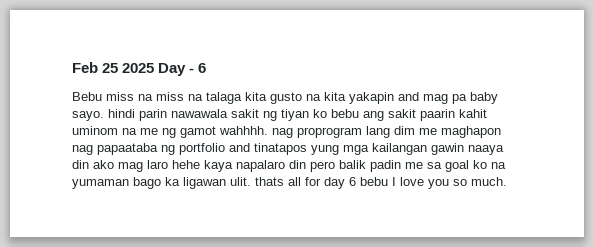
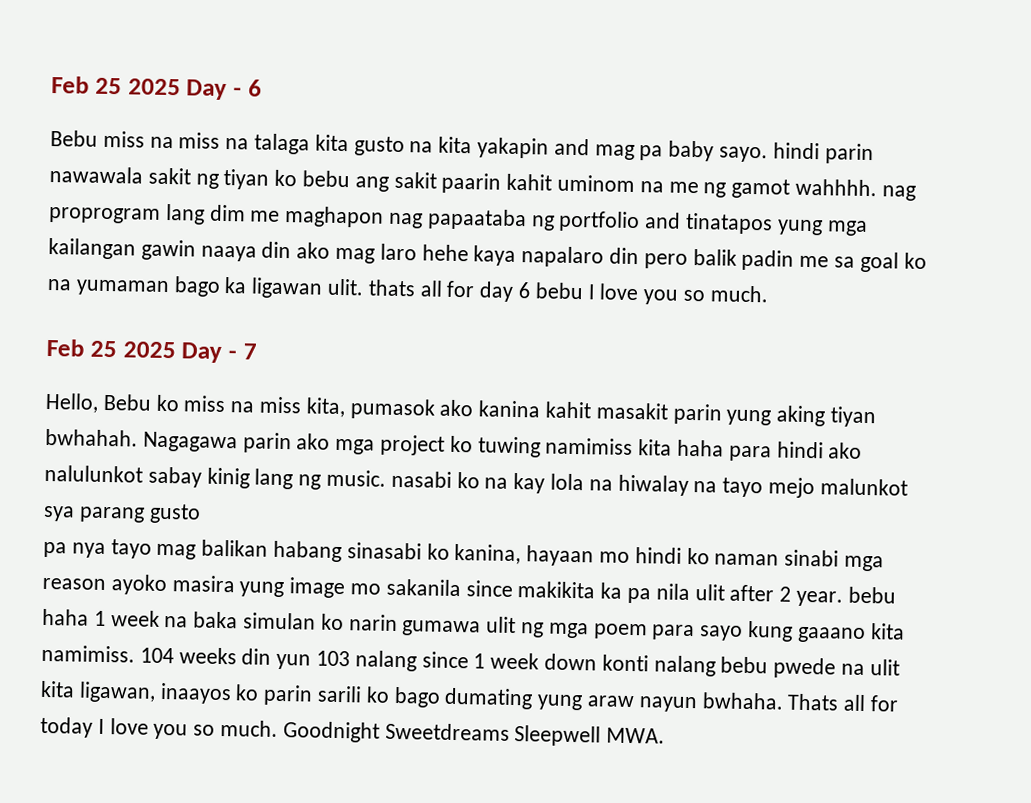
(507, 181) none -> [46,338,257,363] [45,392,877,428] [45,428,863,462] [44,464,908,499] [43,503,201,524] [43,539,885,572] [42,574,896,607] [42,608,905,644] [41,644,900,679] [40,680,900,713] [40,716,666,747] // Feb 25 2025 Day - 7 // Hello, Bebu ko miss na miss kita, pumasok ako kanina kahit masakit parin yung aking tiyan bwhahah. Nagagawa parin ako mga project ko tuwing namimiss kita haha para hindi ako nalulunkot sabay kinig lang ng music. nasabi ko na kay lola na hiwalay na tayo mejo malunkot sya parang gusto // pa nya tayo mag balikan habang sinasabi ko kanina, hayaan mo hindi ko naman sinabi mga reason ayoko masira yung image mo sakanila since makikita ka pa nila ulit after 2 year. bebu haha 1 week na baka simulan ko narin gumawa ulit ng mga poem para sayo kung gaaano kita namimiss. 104 weeks din yun 103 nalang since 1 week down konti nalang bebu pwede na ulit kita ligawan, inaayos ko parin sarili ko bago dumating yung araw nayun bwhaha. Thats all for today I love you so much. Goodnight Sweetdreams Sleepwell MWA.

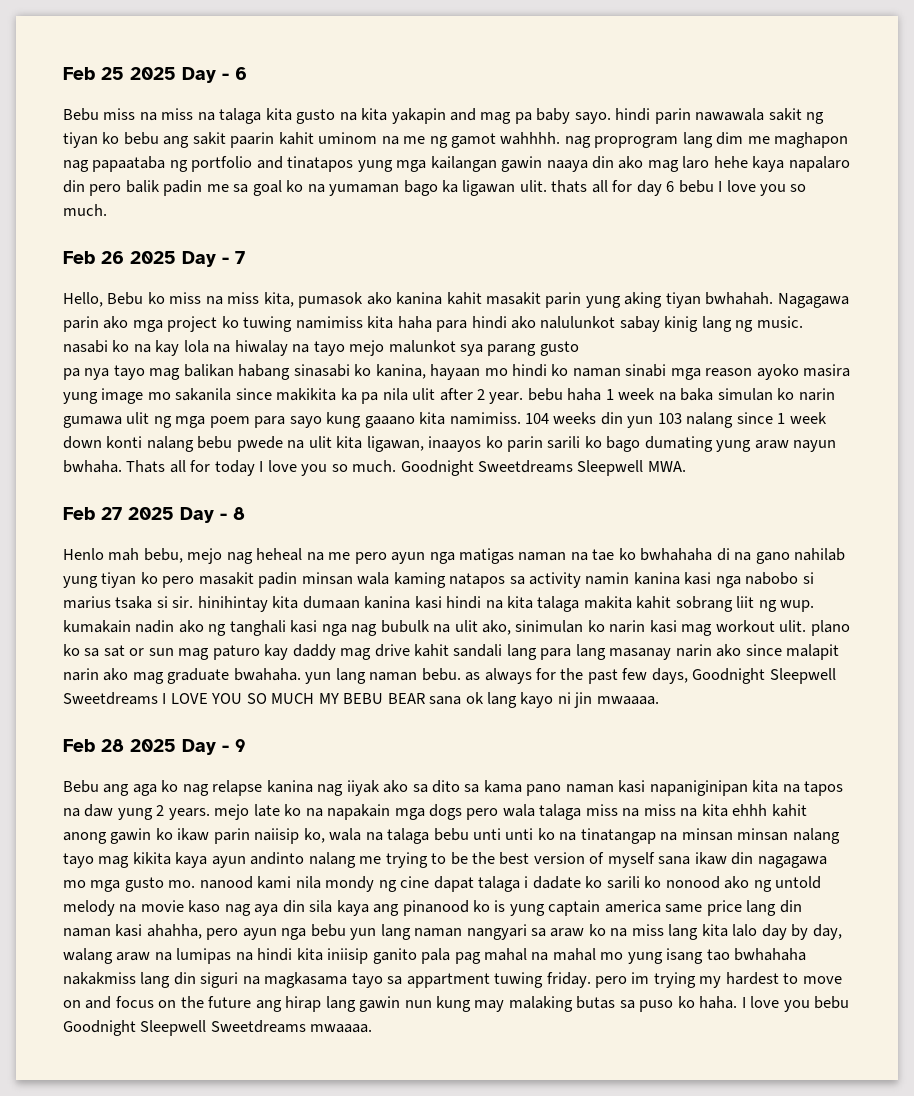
[89,340,117,358] 25 -> [101,251,124,264] 26
(666, 735) none -> [63,507,245,523] [63,548,846,564] [63,572,814,588] [63,596,815,612] [63,620,850,636] [63,644,840,660] [63,668,836,684] [63,692,659,708] [63,739,246,755] [63,780,844,796] [63,804,807,820] [63,828,840,844] [63,852,827,868] [63,876,822,892] [63,900,802,916] [63,924,842,940] [63,948,807,964] [63,972,842,988] [63,996,850,1012] [63,1020,373,1036] // Feb 27 2025 Day - 8 // Henlo mah bebu, mejo nag heheal na me pero ayun nga matigas naman na tae ko bwhahaha di na gano nahilab yung tiyan ko pero masakit padin minsan wala kaming natapos sa activity namin kanina kasi nga nabobo si marius tsaka si sir. hinihintay kita dumaan kanina kasi hindi na kita talaga makita kahit sobrang liit ng wup. kumakain nadin ako ng tanghali kasi nga nag bubulk na ulit ako, sinimulan ko narin kasi mag workout ulit. plano ko sa sat or sun mag paturo kay daddy mag drive kahit sandali lang para lang masanay narin ako since malapit narin ako mag graduate bwahaha. yun lang naman bebu. as always for the past few days, Goodnight Sleepwell Sweetdreams I LOVE YOU SO MUCH MY BEBU BEAR sana ok lang kayo ni jin mwaaaa. // Feb 28 2025 Day - 9 // Bebu ang aga ko nag relapse kanina nag iiyak ako sa dito sa kama pano naman kasi napaniginipan kita na tapos na daw yung 2 years. mejo late ko na napakain mga dogs pero wala talaga miss na miss na kita ehhh kahit anong gawin ko ikaw parin naiisip ko, wala na talaga bebu unti unti ko na tinatangap na minsan minsan nalang tayo mag kikita kaya ayun andinto nalang me trying to be the best version of myself sana ikaw din nagagawa mo mga gusto mo. nanood kami nila mondy ng cine dapat talaga i dadate ko sarili ko nonood ako ng untold melody na movie kaso nag aya din sila kaya ang pinanood ko is yung captain america same price lang din naman kasi ahahha, pero ayun nga bebu yun lang naman nangyari sa araw ko na miss lang kita lalo day by day, walang araw na lumipas na hindi kita iniisip ganito pala pag mahal na mahal mo yung isang tao bwhahaha nakakmiss lang din siguri na magkasama tayo sa appartment tuwing friday. pero im trying my hardest to move on and focus on the future ang hirap lang gawin nun kung may malaking butas sa puso ko haha. I love you bebu Goodnight Sleepwell Sweetdreams mwaaaa.

